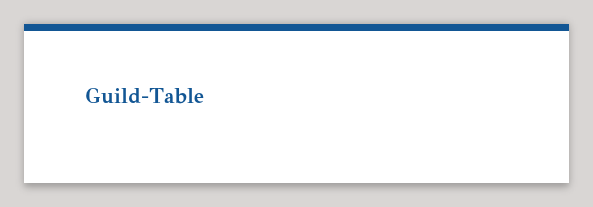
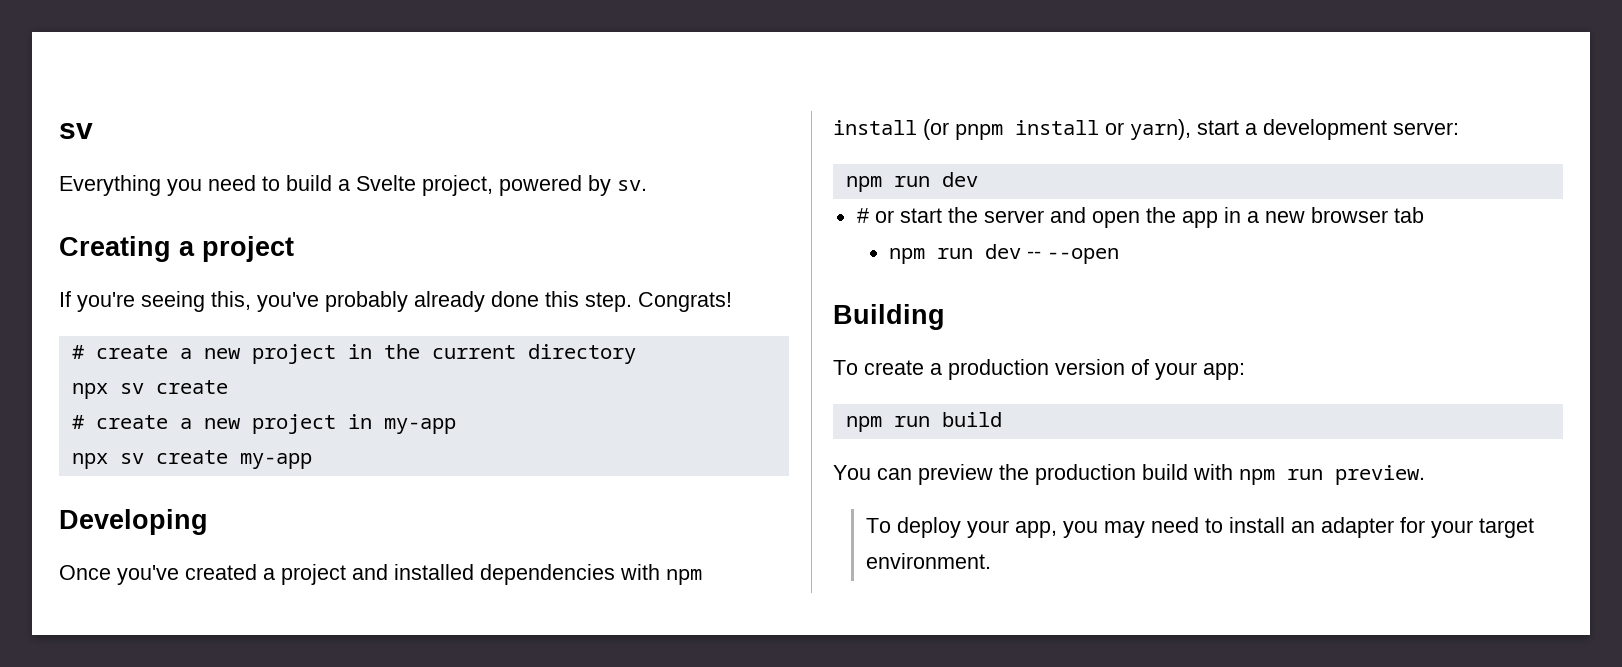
[85,87,204,104] Guild-Table -> [59,123,93,139] [59,175,647,196] [59,236,294,262] [59,291,732,312] [71,344,636,364] [71,380,228,399] [71,414,456,434] [71,450,312,469] [59,509,208,535] [59,564,702,585] [833,119,1459,140] [845,172,978,192] [856,207,1424,228] [889,244,1120,264] [833,304,945,330] [833,359,1245,380] [845,412,1002,432] [833,464,1425,485] [865,517,1534,538] [865,553,991,569] sv // Everything you need to build a Svelte project, powered by sv. // Creating a project // If you're seeing this, you've probably already done this step. Congrats! // # create a new project in the current directory // npx sv create // # create a new project in my-app // npx sv create my-app // Developing // Once you've created a project and installed dependencies with npm install (or pnpm install or yarn), start a development server: // npm run dev // # or start the server and open the app in a new browser tab // npm run dev -- --open // Building // To create a production version of your app: // npm run build // You can preview the production build with npm run preview. // To deploy your app, you may need to install an adapter for your target environment.

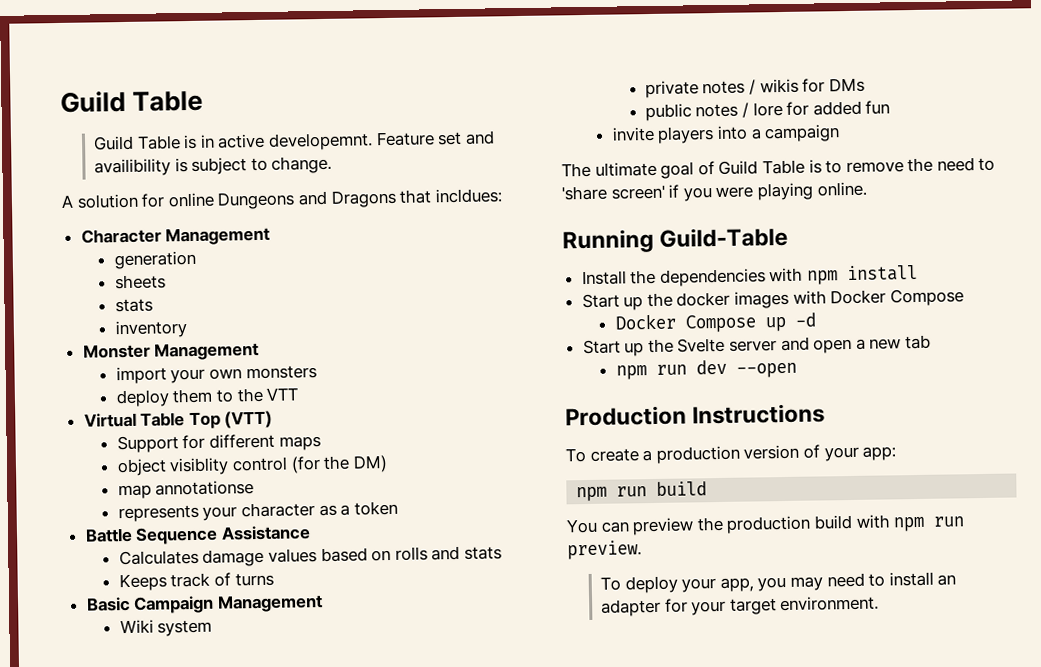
[59,123,93,139] [59,175,647,196] [59,236,294,262] [59,291,732,312] [71,344,636,364] [71,380,228,399] [71,414,456,434] [71,450,312,469] [59,509,208,535] [59,564,702,585] [833,119,1459,140] [845,172,978,192] [856,207,1388,228] sv // Everything you need to build a Svelte project, powered by sv. // Creating a project // If you're seeing this, you've probably already done this step. Congrats! // # create a new project in the current directory // npx sv create // # create a new project in my-app // npx sv create my-app // Developing // Once you've created a project and installed dependencies with npm install (or pnpm install or yarn), start a development server: // npm run dev // # or start the server and open the app in a new browser -> [60,90,204,113] [93,130,495,151] [94,155,333,177] [61,188,503,210] [80,226,271,246] [113,250,196,270] [114,274,166,290] [114,298,153,313] [114,320,188,339] [82,341,260,361] [115,365,317,385] [115,387,299,408] [83,410,274,430] [116,433,321,454] [116,455,388,477] [117,480,255,500] [117,500,398,523] [84,525,311,545] [118,545,502,567] [118,572,274,592] [85,594,323,614] [119,619,213,637] [644,77,865,99] [644,100,891,122] [611,124,841,144] [561,157,996,179] [561,181,867,202] [562,226,789,254] [581,264,919,287] [581,288,964,311] [614,312,816,333] [582,336,902,357] Guild Table // Guild Table is in active developemnt. Feature set and availibility is subject to change. // A solution for online Dungeons and Dragons that incldues: // Character Management // generation // sheets // stats // inventory // Monster Management // import your own monsters // deploy them to the VTT // Virtual Table Top (VTT) // Support for different maps // object visiblity control (for the DM) // map annotationse // represents your character as a token // Battle Sequence Assistance // Calculates damage values based on rolls and stats // Keeps track of turns // Basic Campaign Management // Wiki system // private notes / wikis for DMs // public notes / lore for added fun // invite players into a campaign // The ultimate goal of Guild Table is to remove the need to 'share screen' if you were playing online. // Running Guild-Table // Install the dependencies with npm install // Start up the docker images with Docker Compose // Docker Compose up -d // Start up the Svelte server and open a new
[1027,251,1042,259] -- -> (727, 367) none
[833,304,945,330] Building -> [565,403,826,427] Production Instructions

